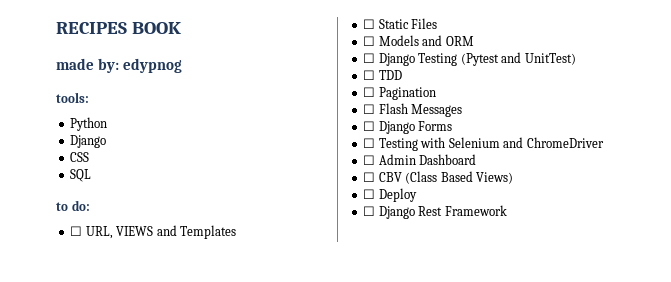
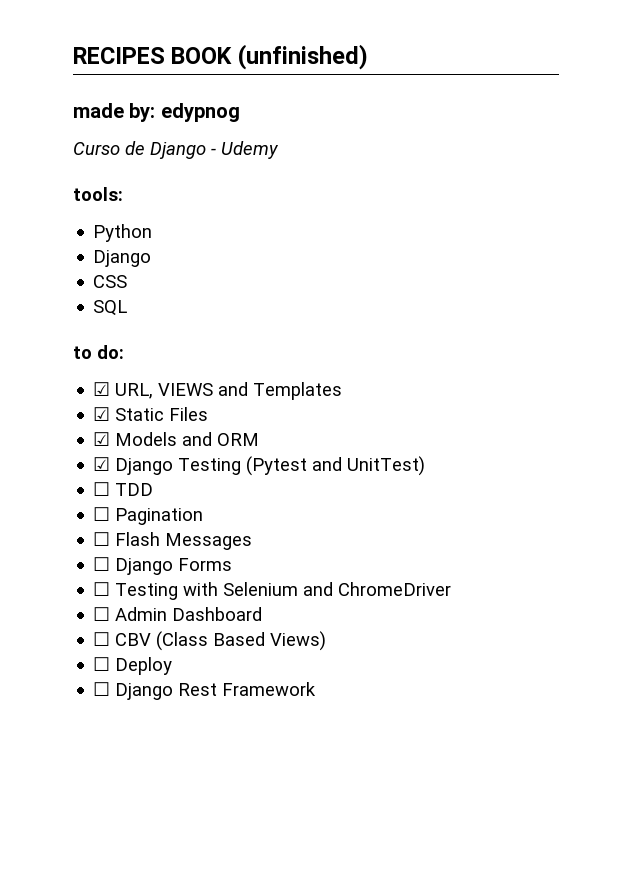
(181, 28) none -> [237,44,368,70] (unfinished)
(182, 65) none -> [73,141,279,159] // Curso de Django - Udemy
[70,226,83,236] ☐ -> [93,382,111,396] ☑
[363,19,376,29] ☐ -> [93,407,111,421] ☑
[363,36,376,46] ☐ -> [93,432,111,446] ☑
[363,53,376,63] ☐ -> [93,457,111,471] ☑

